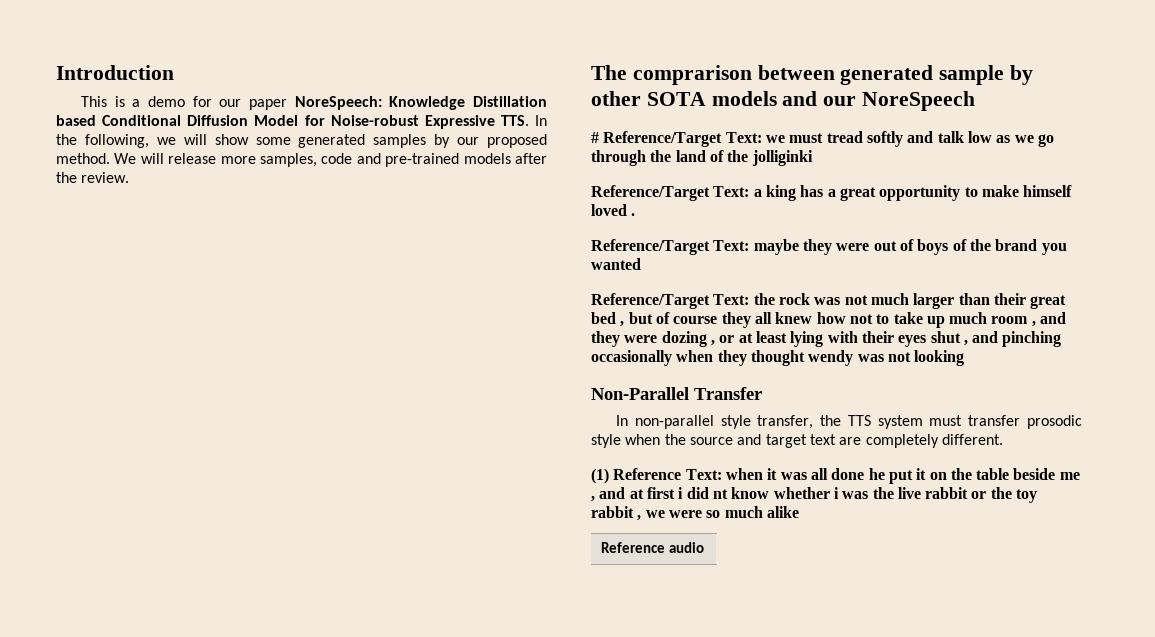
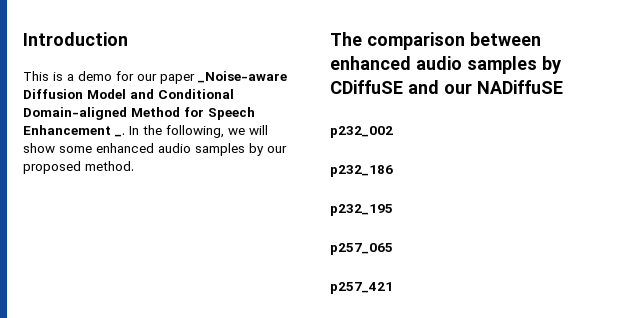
[294,96,547,110] [56,115,529,129] NoreSpeech: Knowledge Distillation based Conditional Diffusion Model for Noise-robust Expressive TTS. -> [198,71,287,83] [23,89,234,99] [23,107,255,120] [23,125,125,137] _Noise-aware Diffusion Model and Conditional Domain-aligned Method for Speech Enhancement _.
[298,134,366,148] generated -> [96,143,191,153] enhanced audio
[114,153,547,167] [56,172,130,183] [591,65,1034,85] [591,91,976,111] [591,131,1054,147] [591,150,813,166] [591,185,1073,201] [591,204,636,216] [591,239,1067,255] [591,258,641,270] [591,293,1067,309] [591,312,1067,328] [591,331,1062,347] [591,350,965,366] [591,387,762,400] [616,415,1082,429] [591,434,1003,448] [591,468,1080,484] [591,487,1038,503] [591,506,799,521] [601,542,704,553] We will release more samples, code and pre-trained models after the review. // The comprarison between generated sample by other SOTA models and our NoreSpeech // # Reference/Target Text: we must tread softly and talk low as we go through the land of the jolliginki // Reference/Target Text: a king has a great opportunity to make himself loved . // Reference/Target Text: maybe they were out of boys of the brand you wanted // Reference/Target Text: the rock was not much larger than their great bed , but of course they all knew how not to take up much room , and they were dozing , or at least lying with their eyes shut , and pinching occasionally when they thought wendy was not looking // Non-Parallel Transfer // In non-parallel style transfer, the TTS system must transfer prosodic style when the source and target text are completely different. // (1) Reference Text: when it was all done he put it on the table beside me , and at first i did nt know whether i was the live rabbit or the toy rabbit , we were so much alike // Reference audio -> [330,32,541,50] [330,56,561,74] [330,80,563,94] [330,126,393,138] [330,165,393,177] [330,204,393,216] [330,243,393,255] [330,282,393,294] // The comparison between enhanced audio samples by CDiffuSE and our NADiffuSE // p232_002 // p232_186 // p232_195 // p257_065 // p257_421

